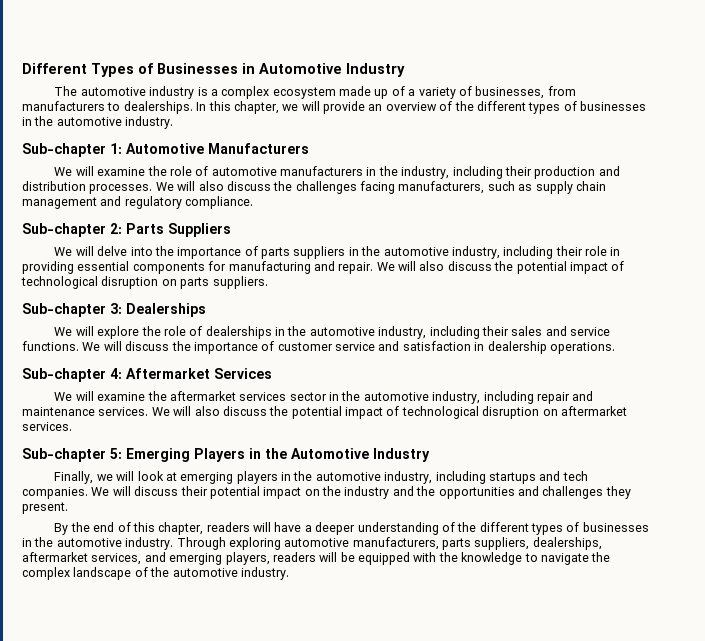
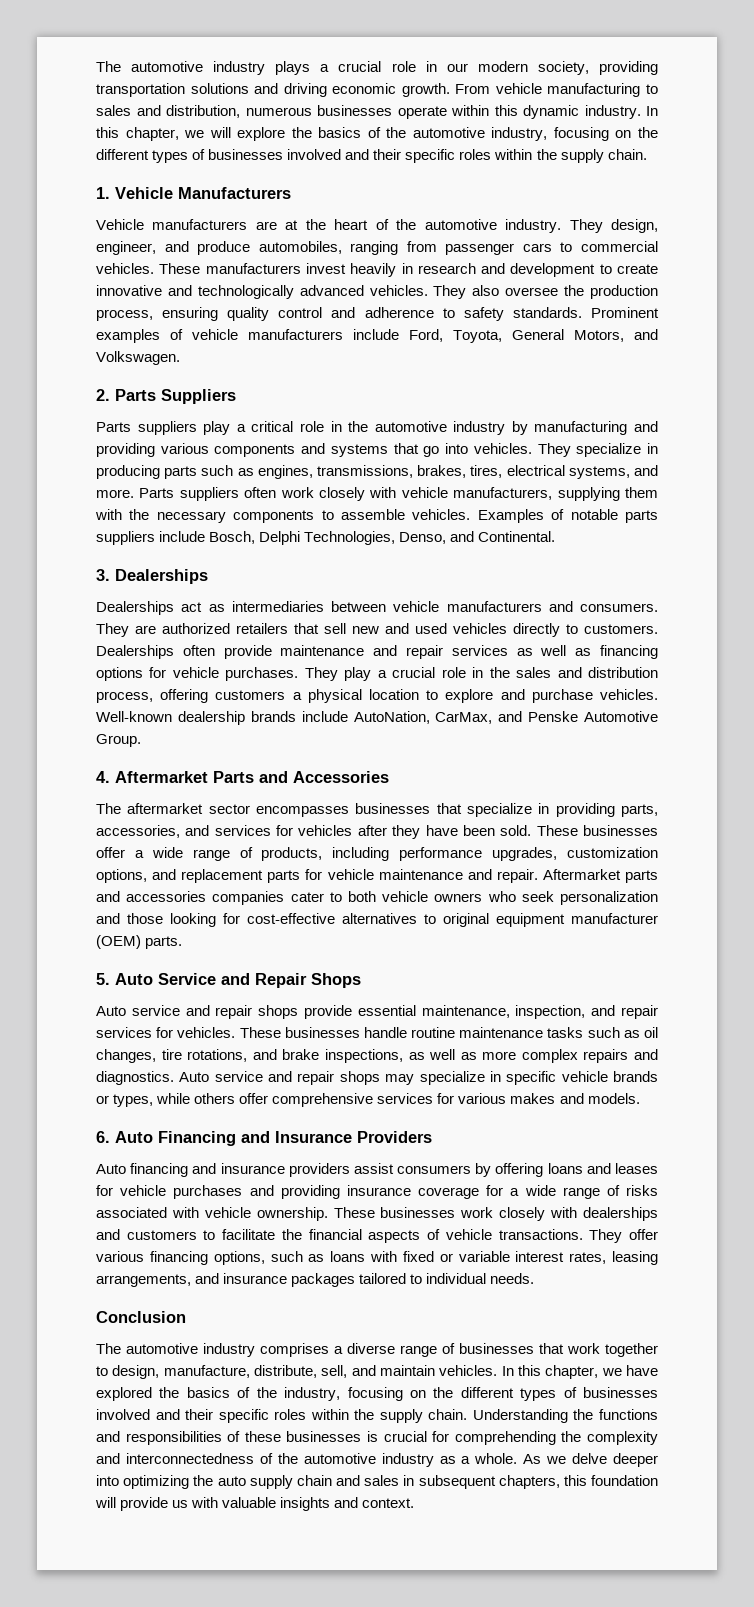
[22,63,405,77] [54,86,576,99] [22,101,193,114] Different Types of Businesses in Automotive Industry // The automotive industry is a complex ecosystem made up of a variety of businesses, from manufacturers to dealerships. -> [96,61,659,75] [96,83,658,97] [96,105,641,119] The automotive industry plays a crucial role in our modern society, providing transportation solutions and driving economic growth. From vehicle manufacturing to sales and distribution, numerous businesses operate within this dynamic industry.
[323,101,646,114] [22,116,174,129] [22,143,309,157] [54,166,620,179] [22,181,606,194] [22,196,254,209] [22,223,231,237] [54,246,621,259] [22,261,625,274] [21,276,268,289] [22,303,206,317] [54,326,611,339] [22,341,615,354] [22,368,272,382] [54,391,594,404] [22,406,627,419] [22,422,72,431] [22,448,430,462] [54,471,588,484] [22,486,631,499] [22,502,68,514] [54,522,649,535] [22,537,602,550] [22,552,611,565] [22,567,289,580] provide an overview of the different types of businesses in the automotive industry. // Sub-chapter 1: Automotive Manufacturers // We will examine the role of automotive manufacturers in the industry, including their production and distribution processes. We will also discuss the challenges facing manufacturers, such as supply chain management and regulatory compliance. // Sub-chapter 2: Parts Suppliers // We will delve into the importance of parts suppliers in the automotive industry, including their role in providing essential components for manufacturing and repair. We will also discuss the potential impact of technological disruption on parts suppliers. // Sub-chapter 3: Dealerships // We will explore the role of dealerships in the automotive industry, including their sales and service functions. We will discuss the importance of customer service and satisfaction in dealership operations. // Sub-chapter 4: Aftermarket Services // We will examine the aftermarket services sector in the automotive industry, including repair and maintenance services. We will also discuss the potential impact of technological disruption on aftermarket services. // Sub-chapter 5: Emerging Players in the Automotive Industry // Finally, we will look at emerging players in the automotive industry, including startups and tech companies. We will discuss their potential impact on the industry and the opportunities and challenges they present. // By the end of this chapter, readers will have a deeper understanding of the different types of businesses in the automotive industry. Through exploring automotive manufacturers, parts suppliers, dealerships, aftermarket services, and emerging players, readers will be equipped with the knowledge to navigate the complex landscape of the automotive industry. -> [237,127,659,141] [96,149,647,163] [96,187,291,199] [96,219,658,233] [96,241,658,255] [96,263,658,277] [96,285,659,299] [96,307,660,321] [96,329,658,343] [96,351,180,365] [96,389,236,404] [96,421,658,435] [96,443,659,457] [96,465,658,479] [96,487,658,501] [95,509,658,523] [96,531,556,545] [96,569,208,584] [96,601,658,615] [96,623,658,637] [96,645,658,659] [96,667,658,681] [96,689,658,703] [96,711,658,725] [96,734,141,747] [96,771,389,783] [96,803,658,817] [96,825,659,839] [96,847,659,861] [96,869,659,883] [96,891,658,905] [96,913,658,927] [96,935,183,949] [96,973,361,988] [96,1005,658,1019] [96,1027,659,1038] [96,1049,658,1063] [96,1071,659,1085] [96,1093,640,1107] [96,1131,432,1146] [96,1163,658,1177] [96,1185,658,1199] [96,1207,659,1221] [96,1229,659,1243] [96,1251,658,1265] [96,1273,535,1287] [96,1311,186,1323] [96,1343,658,1357] [96,1365,658,1379] [96,1387,658,1401] [96,1409,659,1423] [96,1431,659,1445] [96,1453,659,1467] [96,1475,659,1489] [95,1497,415,1511] explore the basics of the automotive industry, focusing on the different types of businesses involved and their specific roles within the supply chain. // 1. Vehicle Manufacturers // Vehicle manufacturers are at the heart of the automotive industry. They design, engineer, and produce automobiles, ranging from passenger cars to commercial vehicles. These manufacturers invest heavily in research and development to create innovative and technologically advanced vehicles. They also oversee the production process, ensuring quality control and adherence to safety standards. Prominent examples of vehicle manufacturers include Ford, Toyota, General Motors, and Volkswagen. // 2. Parts Suppliers // Parts suppliers play a critical role in the automotive industry by manufacturing and providing various components and systems that go into vehicles. They specialize in producing parts such as engines, transmissions, brakes, tires, electrical systems, and more. Parts suppliers often work closely with vehicle manufacturers, supplying them with the necessary components to assemble vehicles. Examples of notable parts suppliers include Bosch, Delphi Technologies, Denso, and Continental. // 3. Dealerships // Dealerships act as intermediaries between vehicle manufacturers and consumers. They are authorized retailers that sell new and used vehicles directly to customers. Dealerships often provide maintenance and repair services as well as financing options for vehicle purchases. They play a crucial role in the sales and distribution process, offering customers a physical location to explore and purchase vehicles. Well-known dealership brands include AutoNation, CarMax, and Penske Automotive Group. // 4. Aftermarket Parts and Accessories // The aftermarket sector encompasses businesses that specialize in providing parts, accessories, and services for vehicles after they have been sold. These businesses offer a wide range of products, including performance upgrades, customization options, and replacement parts for vehicle maintenance and repair. Aftermarket parts and accessories companies cater to both vehicle owners who seek personalization and those looking for cost-effective alternatives to original equipment manufacturer (OEM) parts. // 5. Auto Service and Repair Shops // Auto service and repair shops provide essential maintenance, inspection, and repair services for vehicles. These businesses handle routine maintenance tasks such as oil changes, tire rotations, and brake inspections, as well as more complex repairs and diagnostics. Auto service and repair shops may specialize in specific vehicle brands or types, while others offer comprehensive services for various makes and models. // 6. Auto Financing and Insurance Providers // Auto financing and insurance providers assist consumers by offering loans and leases for vehicle purchases and providing insurance coverage for a wide range of risks associated with vehicle ownership. These businesses work closely with dealerships and customers to facilitate the financial aspects of vehicle transactions. They offer various financing options, such as loans with fixed or variable interest rates, leasing arrangements, and insurance packages tailored to individual needs. // Conclusion // The automotive industry comprises a diverse range of businesses that work together to design, manufacture, distribute, sell, and maintain vehicles. In this chapter, we have explored the basics of the industry, focusing on the different types of businesses involved and their specific roles within the supply chain. Understanding the functions and responsibilities of these businesses is crucial for comprehending the complexity and interconnectedness of the automotive industry as a whole. As we delve deeper into optimizing the auto supply chain and sales in subsequent chapters, this foundation will provide us with valuable insights and context.

